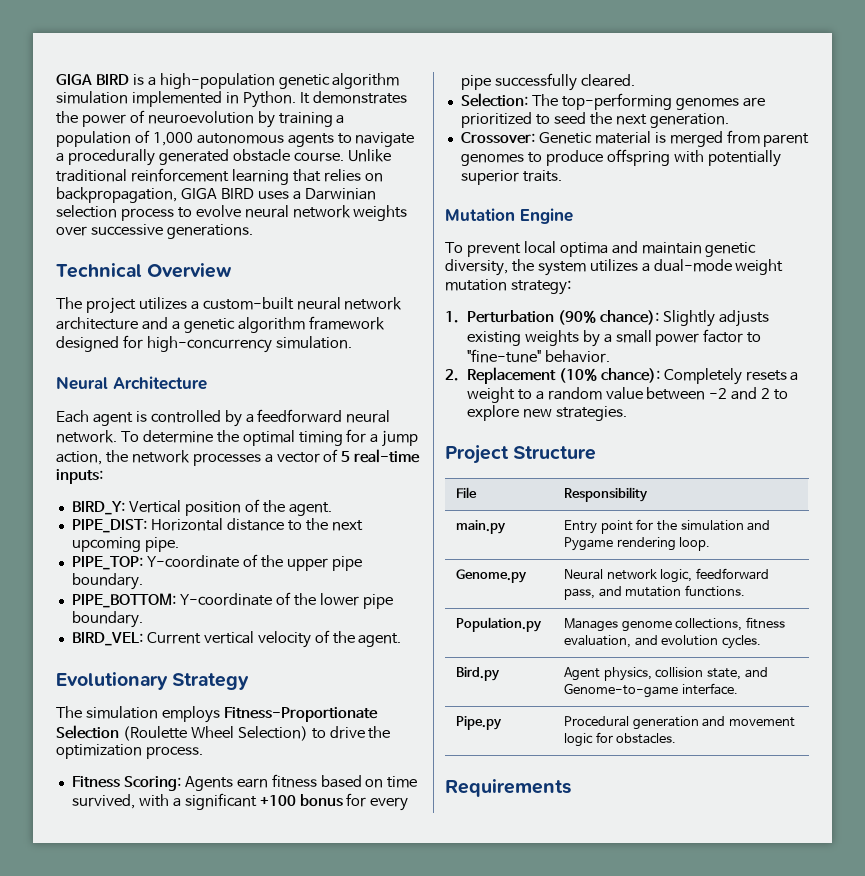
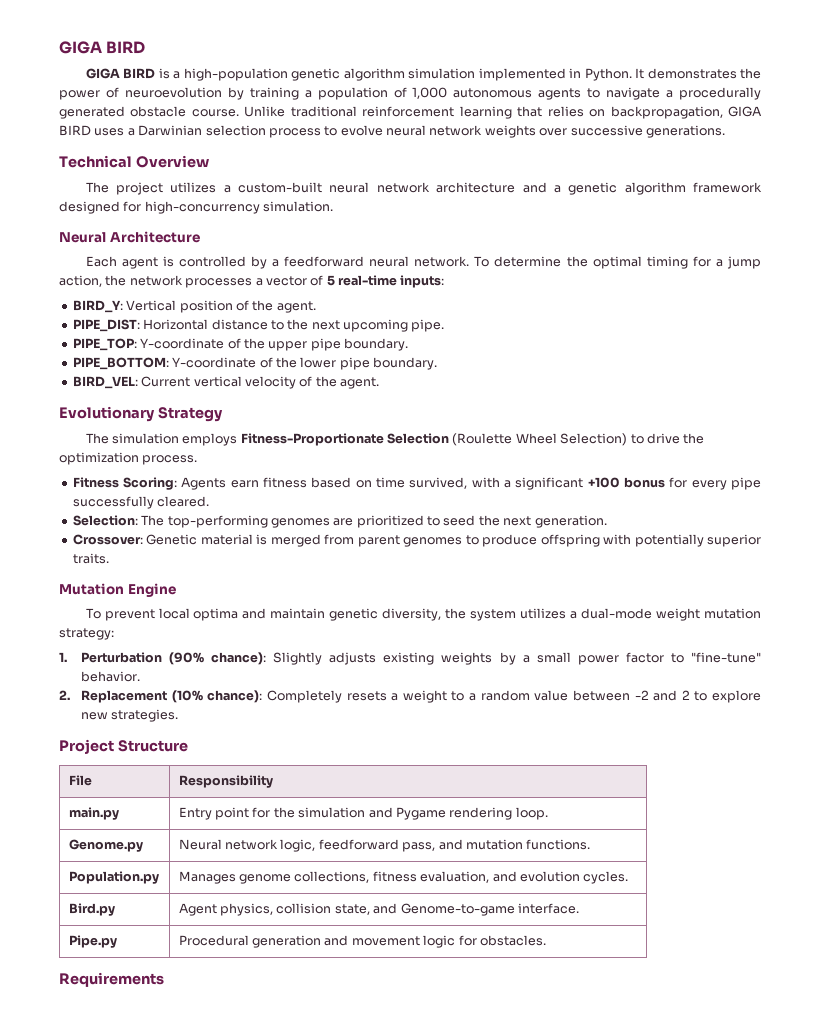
[56,74,129,85] GIGA BIRD -> [59,41,146,54] [85,68,156,79] GIGA BIRD // GIGA BIRD

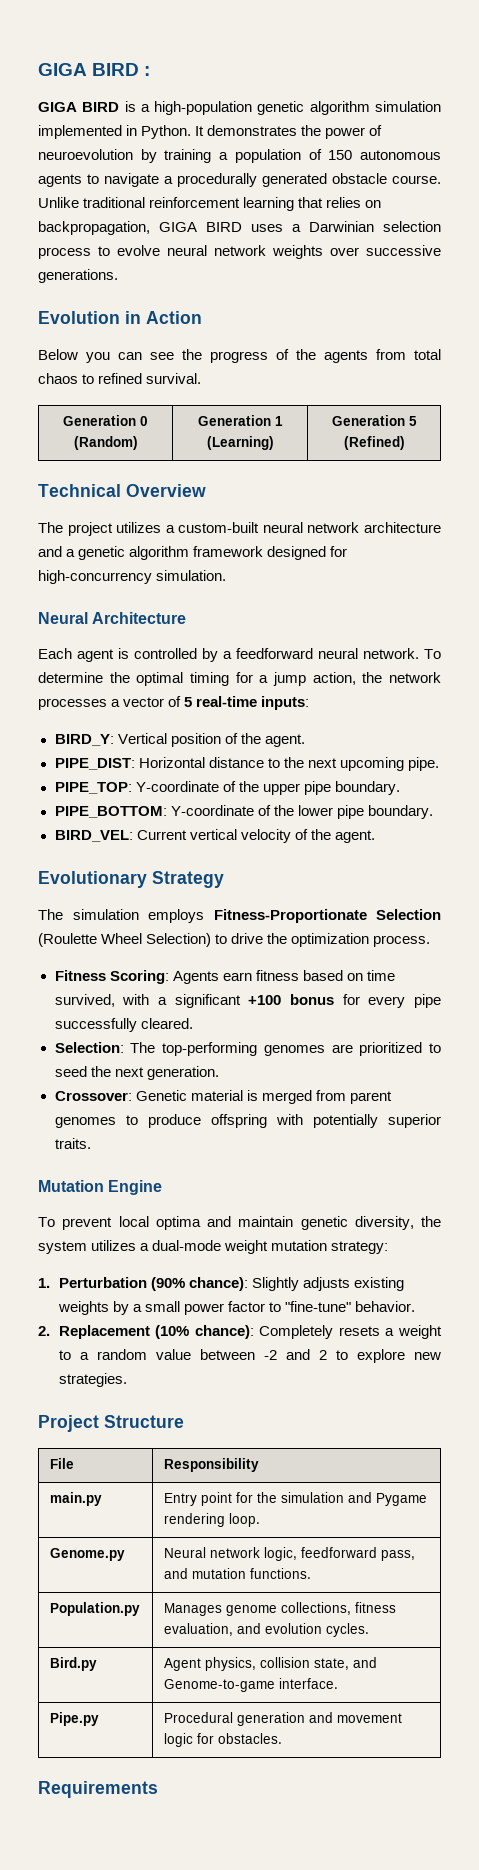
[59,41,146,54] GIGA BIRD -> [38,63,151,76] GIGA BIRD :
[412,87,448,99] 1,000 -> [328,150,353,160] 150
(725, 131) none -> [38,311,202,324] [38,349,441,363] [38,373,202,384] [63,415,148,426] [73,436,138,450] [197,415,283,426] [206,436,274,450] [331,415,417,426] [343,436,405,450] // Evolution in Action // Below you can see the progress of the agents from total chaos to refined survival. // Generation 0 (Random) | Generation 1 (Learning) | Generation 5 (Refined)

